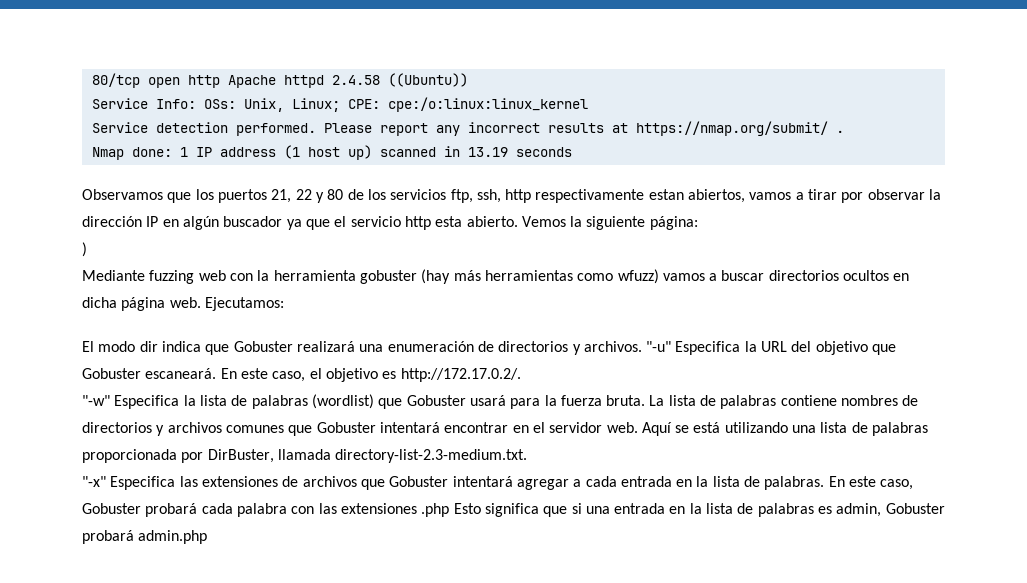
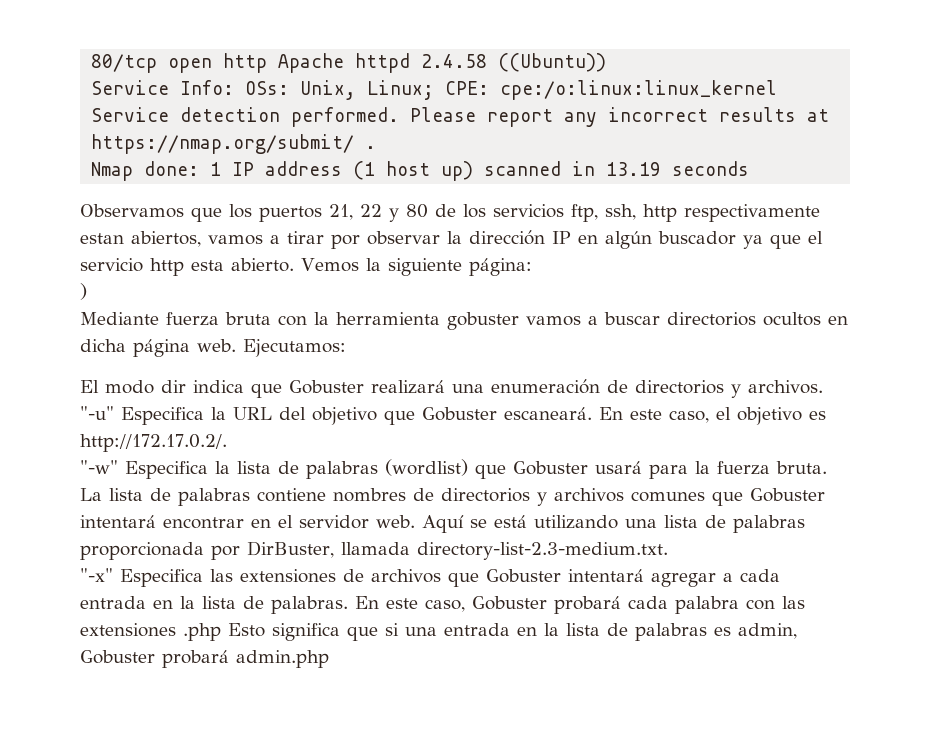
[149,270,226,284] fuzzing web -> [166,312,271,326] fuerza bruta
[421,269,659,284] (hay más herramientas como wfuzz) -> (519, 321) none

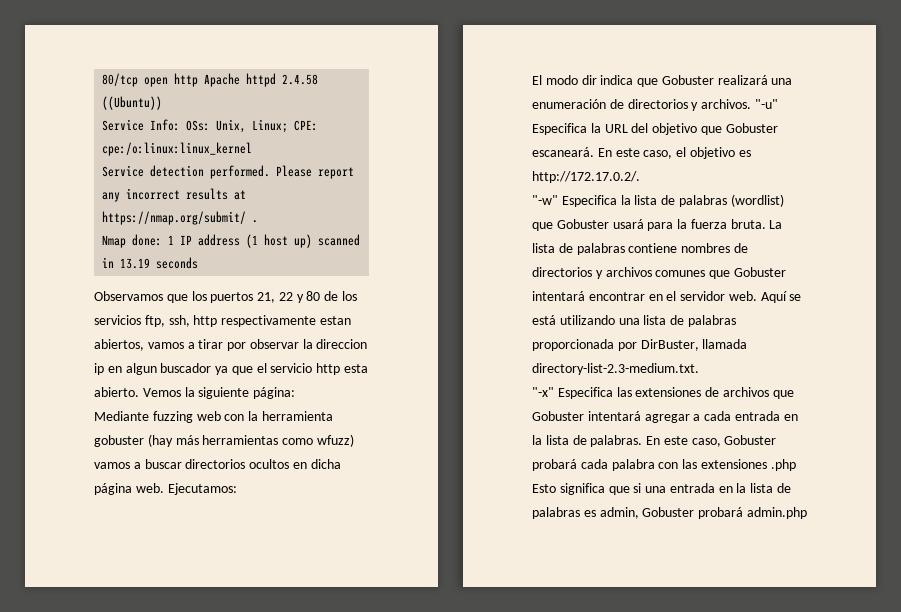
[469,230,652,249] dirección IP en algún -> [316,339,368,349] [94,363,157,375] direccion ip en algun
[80,283,87,300] // ) -> (296, 393) none
[166,312,271,326] fuerza bruta -> [152,411,221,423] fuzzing web
(519, 321) none -> [147,434,354,447] (hay más herramientas como wfuzz)

